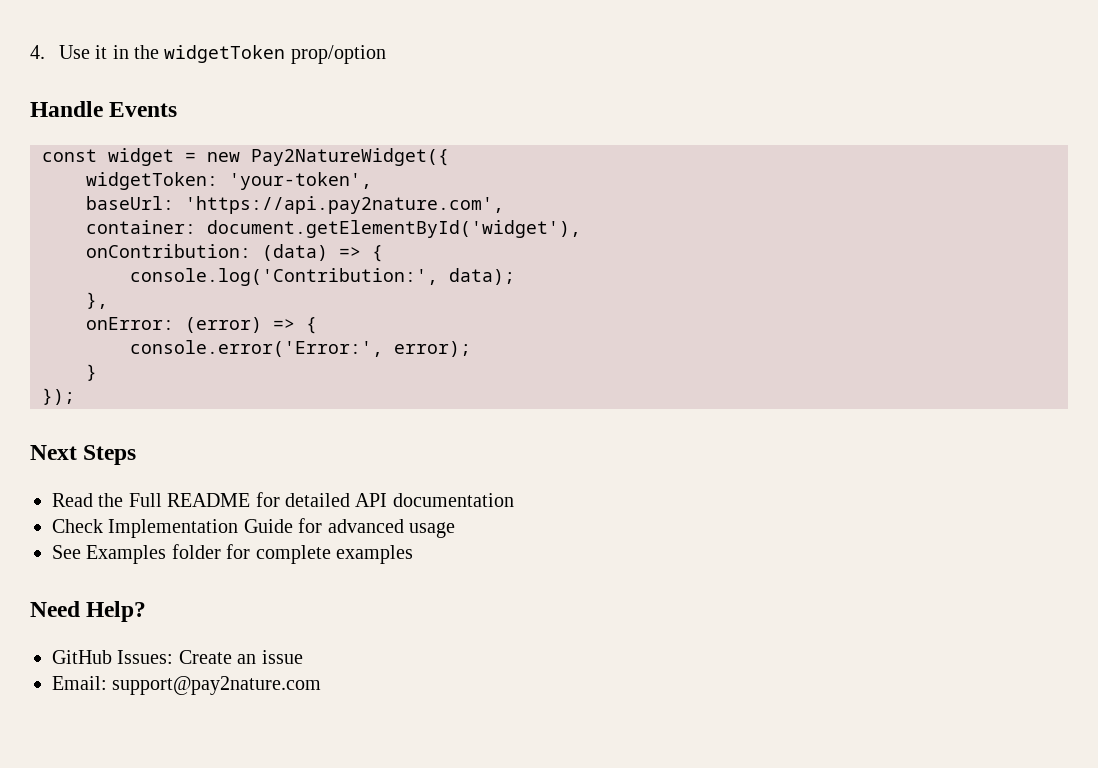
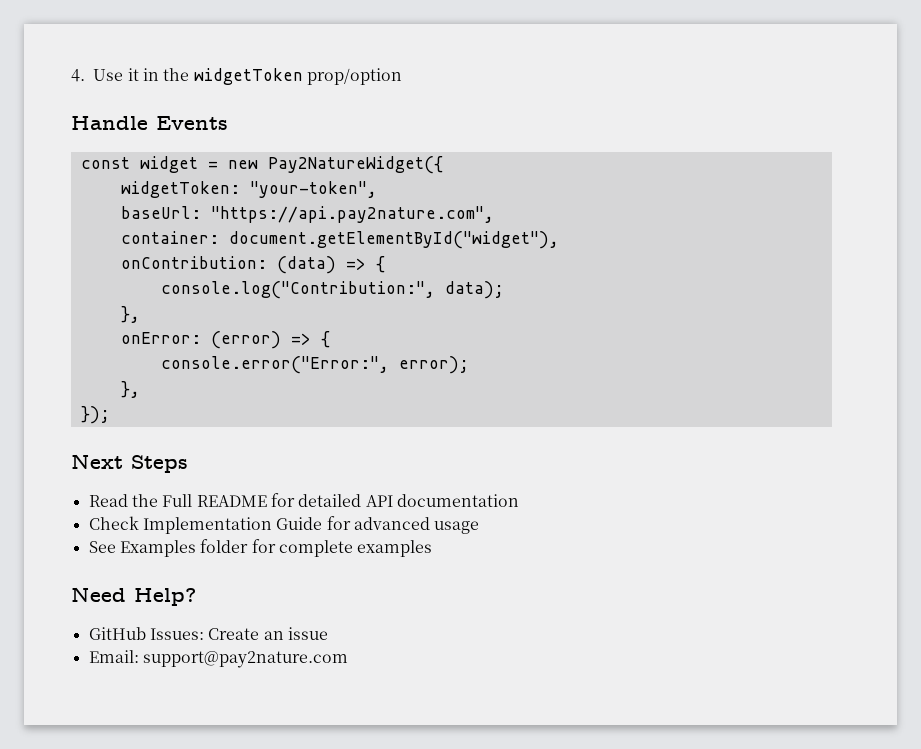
[229,172,372,190] 'your-token', -> [249,181,377,198] "your-token",
[185,196,504,214] 'https://api.pay2nature.com', -> [210,206,494,223] "https://api.pay2nature.com",
[207,220,581,238] document.getElementById('widget'), -> [228,231,559,249] document.getElementById("widget"),
[130,268,438,286] console.log('Contribution:', -> [160,281,435,299] console.log("Contribution:",
[130,340,383,357] console.error('Error:', -> [160,356,389,374] console.error("Error:",
[86,364,97,381] } -> [120,381,140,398] },

